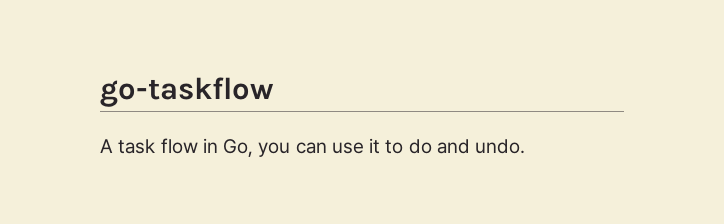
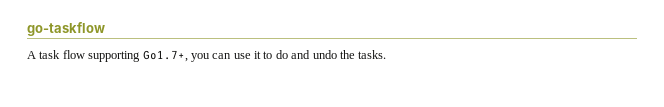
[202,138,254,157] in Go, -> [88,50,188,62] supporting Go1.7+,
[475,139,526,154] undo. -> [312,50,387,59] undo the tasks.

